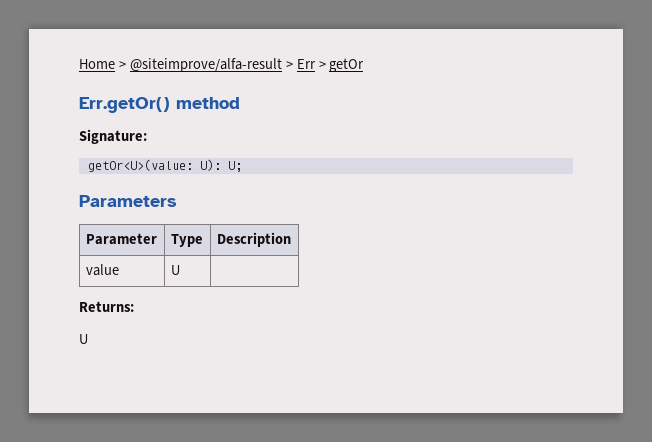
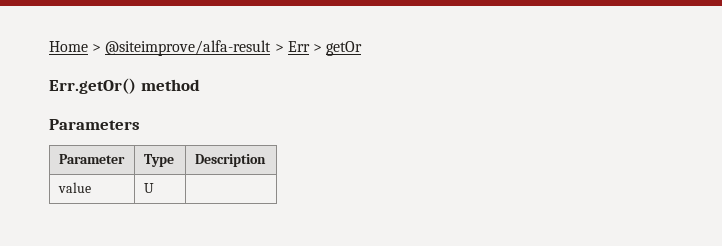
[79,129,147,144] [87,159,242,172] // Signature: // getOr<U>(value: U): U; -> (200, 85) none
[79,301,134,312] [79,334,88,344] // Returns: // U -> (154, 188) none

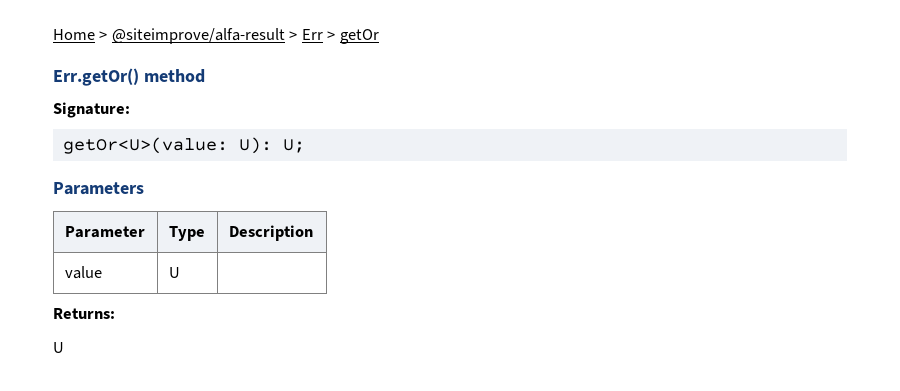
(200, 85) none -> [53,102,130,118] [62,137,305,154] // Signature: // getOr<U>(value: U): U;
(154, 188) none -> [53,308,115,319] [53,342,64,353] // Returns: // U

